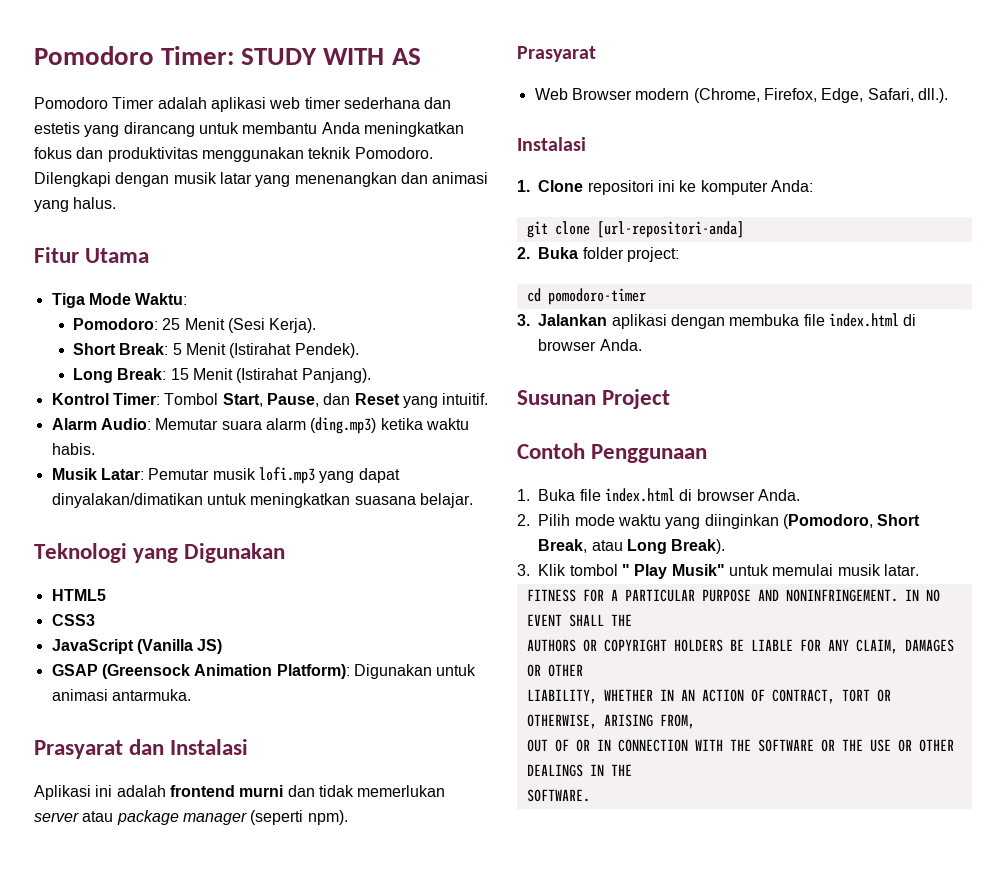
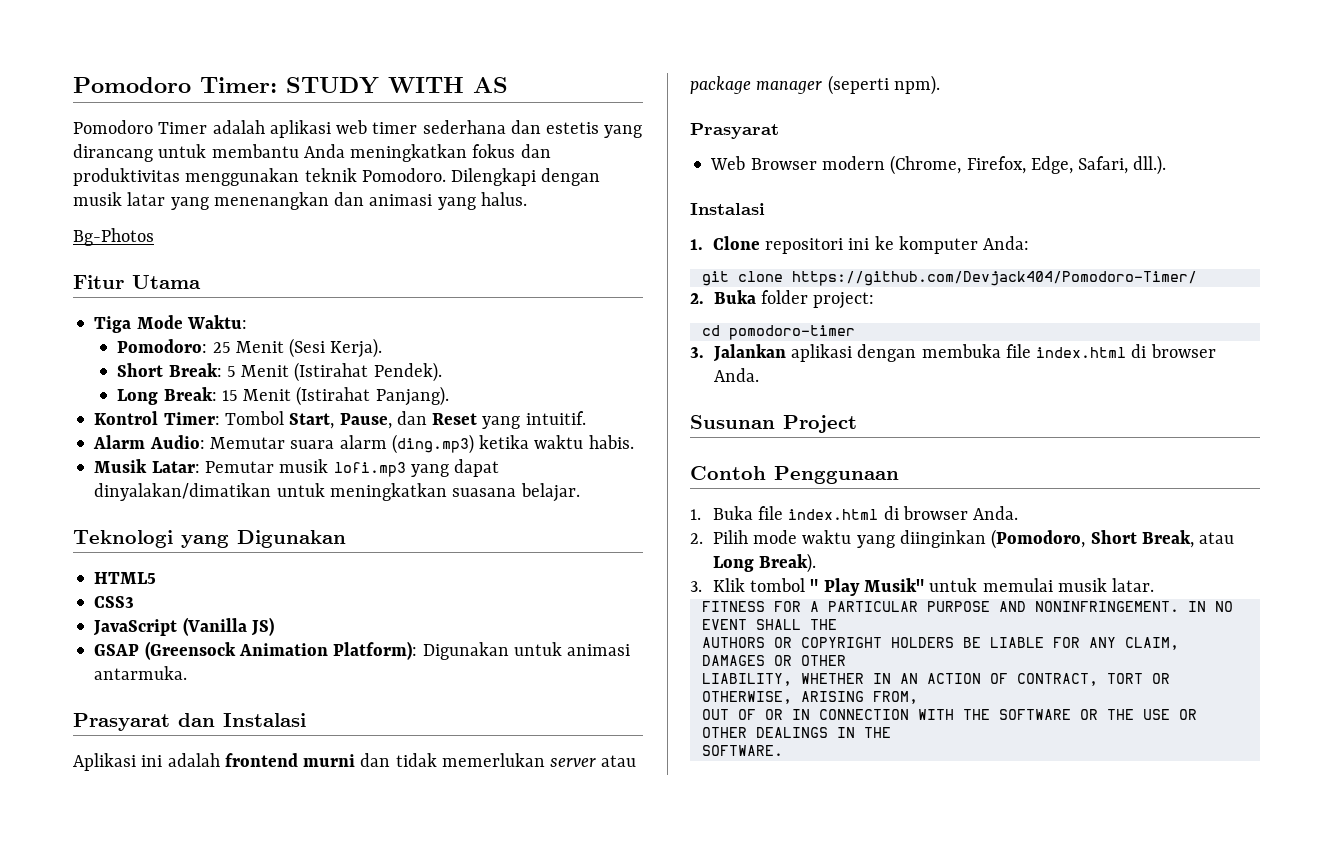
(117, 203) none -> [73,228,154,246] // Bg-Photos
[596,221,744,238] [url-repositori-anda] -> [791,271,1197,286] https://github.com/Devjack404/Pomodoro-Timer/

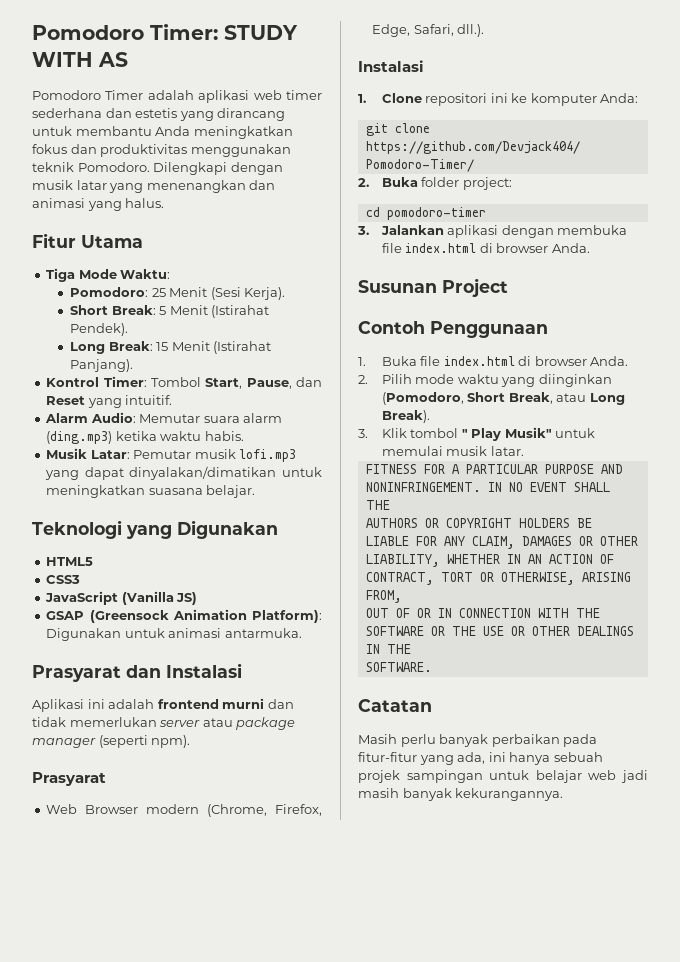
[73,228,154,246] // Bg-Photos -> (165, 203) none
(783, 750) none -> [358,699,432,712] [358,734,598,747] [358,752,603,765] [358,770,648,783] [358,788,564,801] // Catatan // Masih perlu banyak perbaikan pada fitur-fitur yang ada, ini hanya sebuah projek sampingan untuk belajar web jadi masih banyak kekurangannya.

